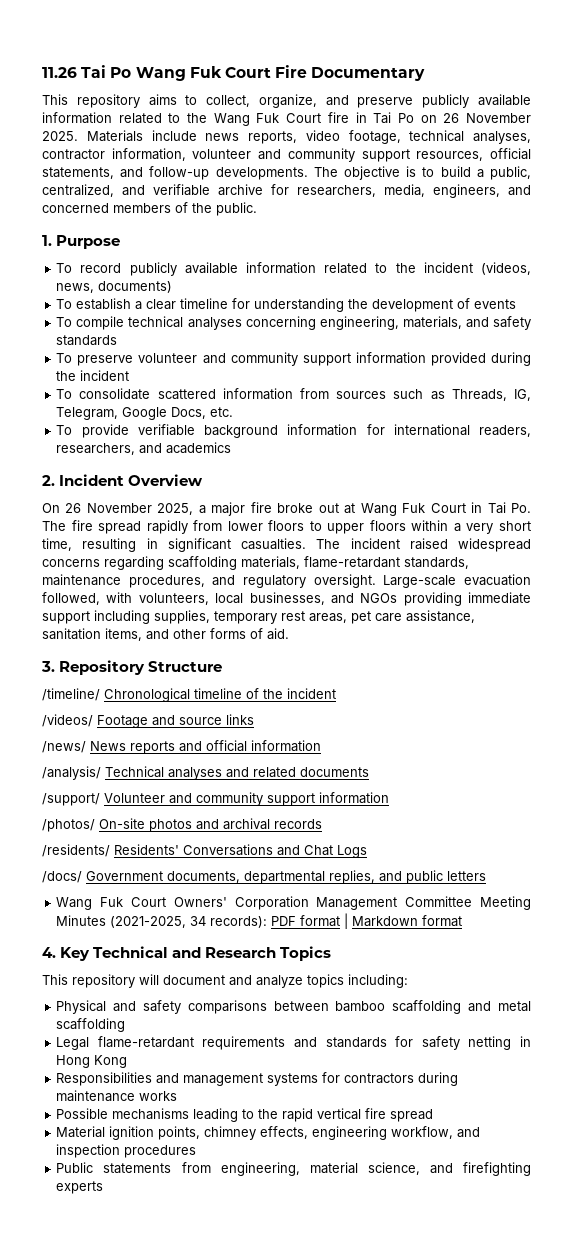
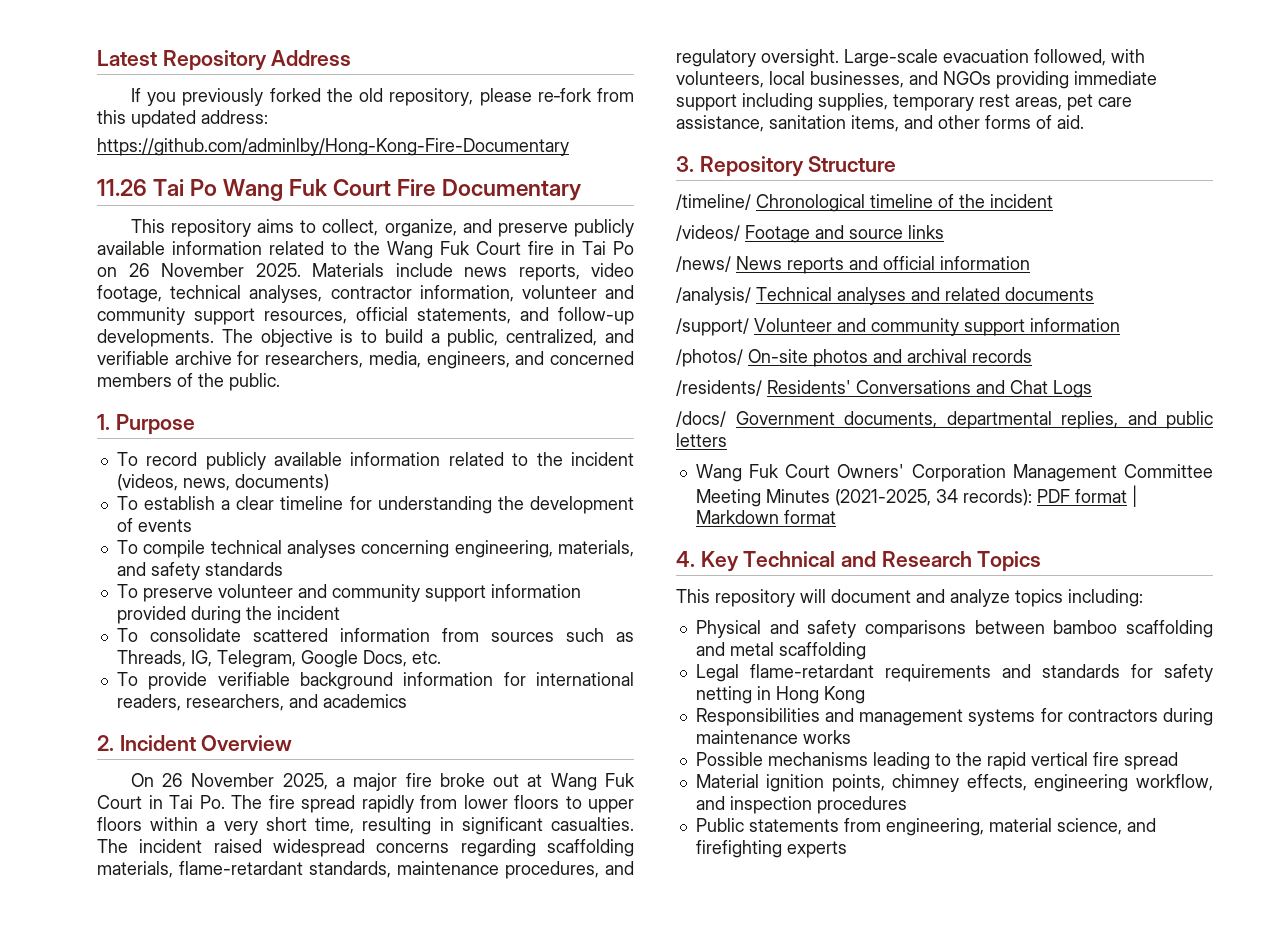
(42, 72) none -> [97,50,352,71] [130,88,634,106] [97,110,268,128] [97,138,569,156] Latest Repository Address // If you previously forked the old repository, please re‑fork from this updated address: // https://github.com/adminlby/Hong-Kong-Fire-Documentary //

